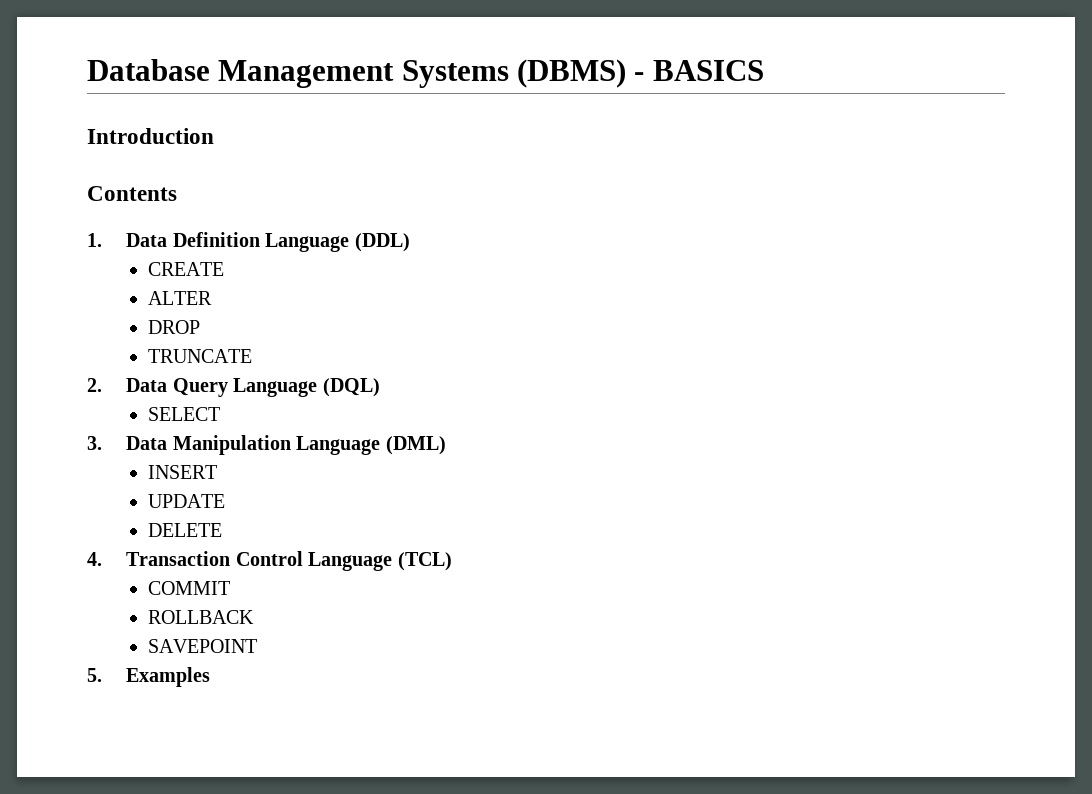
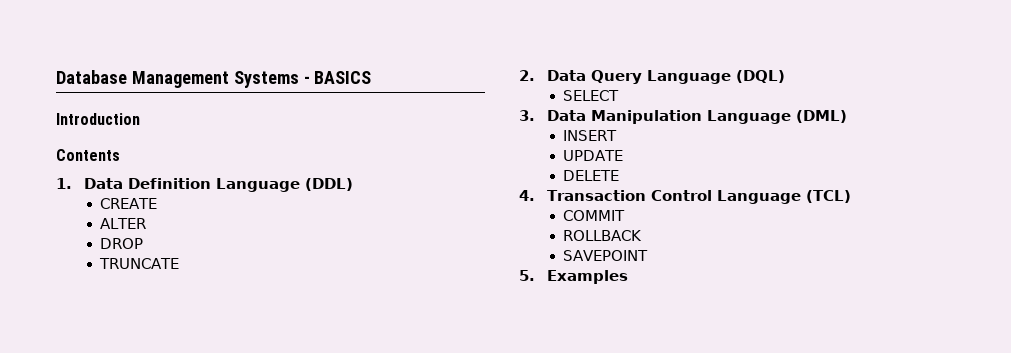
[517,59,627,88] (DBMS) -> (299, 79) none

